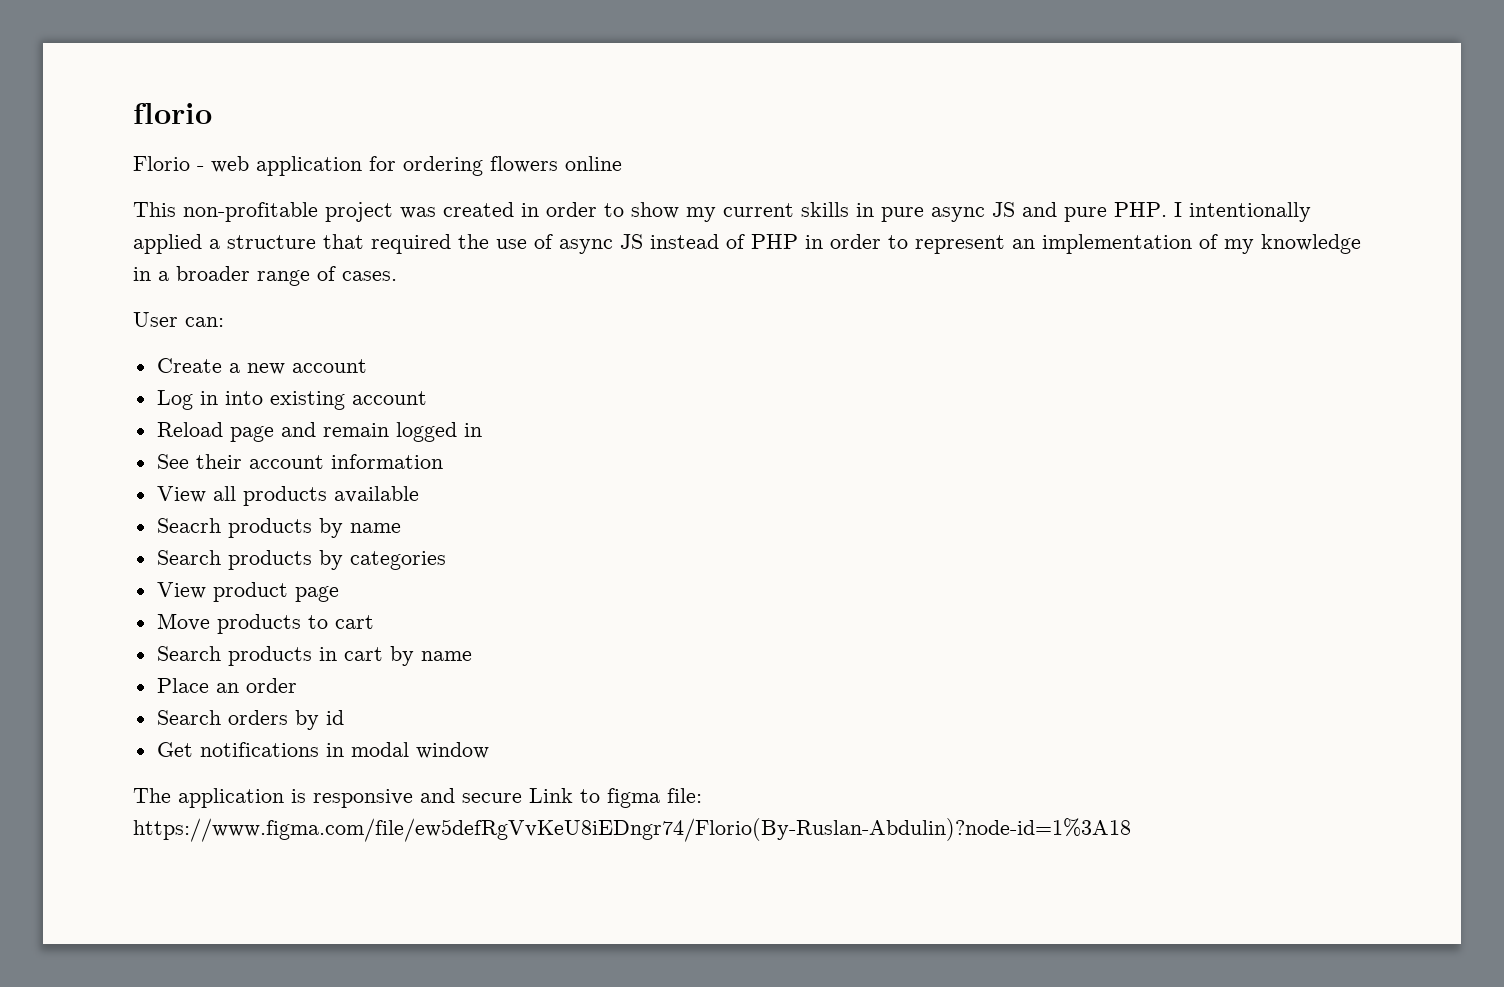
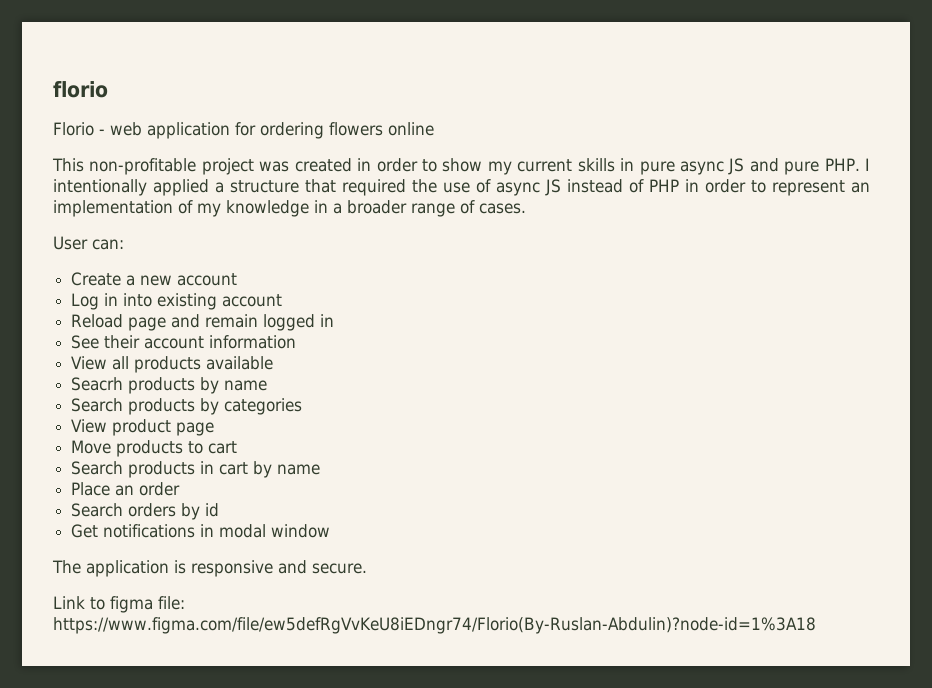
[462,793,522,803] secure -> [312,563,367,574] secure. //

